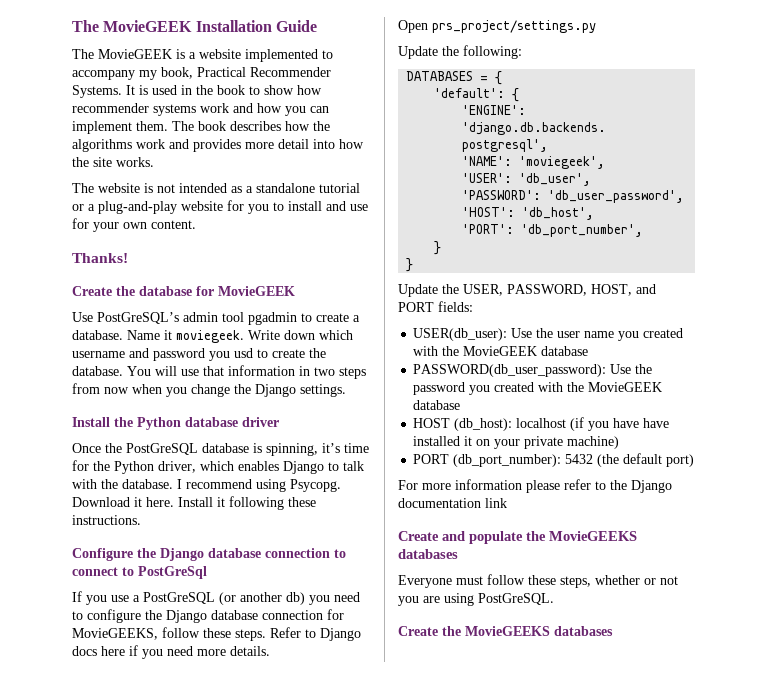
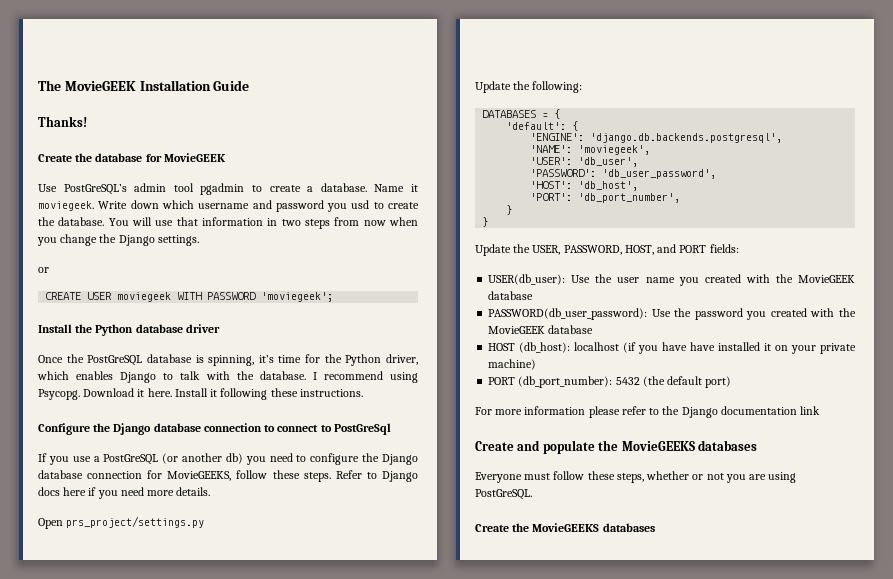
[72,49,333,62] [72,67,331,80] [72,85,322,98] [72,103,329,116] [72,121,330,134] [72,139,364,152] [72,157,154,167] [72,183,360,193] [72,200,368,214] [72,218,196,232] // The MovieGEEK is a website implemented to accompany my book, Practical Recommender Systems. It is used in the book to show how recommender systems work and how you can implement them. The book describes how the algorithms work and provides more detail into how the site works. // The website is not intended as a standalone tutorial or a plug-and-play website for you to install and use for your own content. -> (250, 85) none
(346, 390) none -> [38,267,49,273] [45,292,334,302] // or // CREATE USER moviegeek WITH PASSWORD 'moviegeek';

